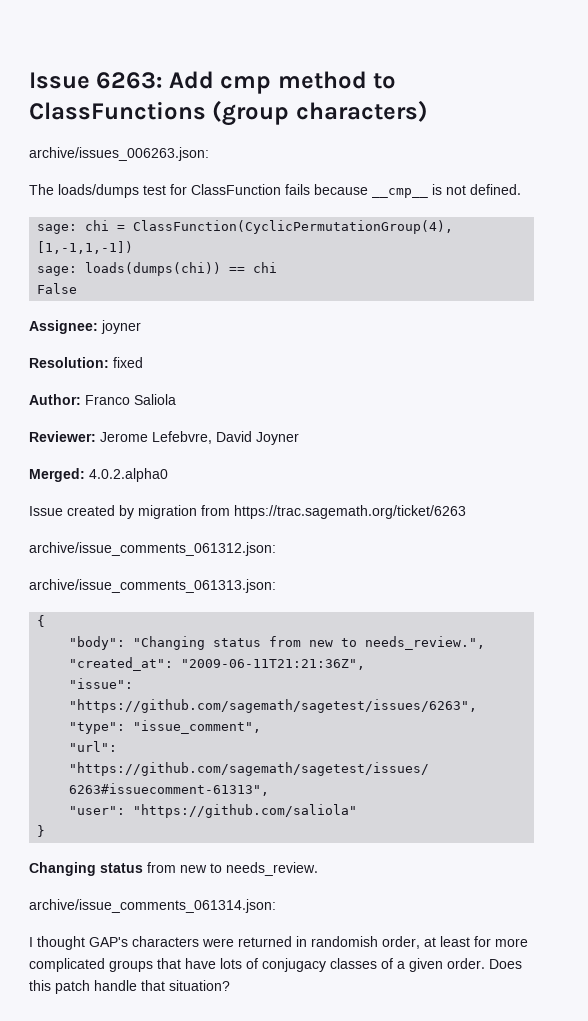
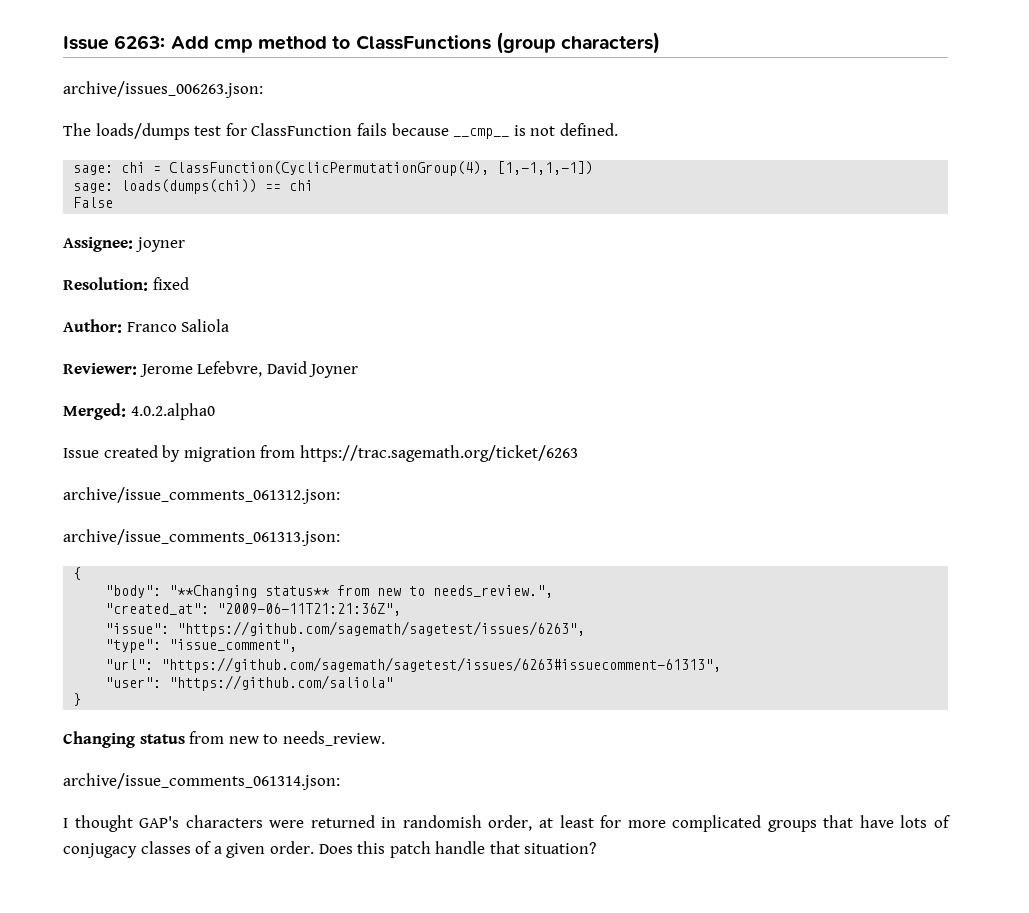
[133,636,262,650] "Changing status -> [169,585,331,598] "**Changing status**

